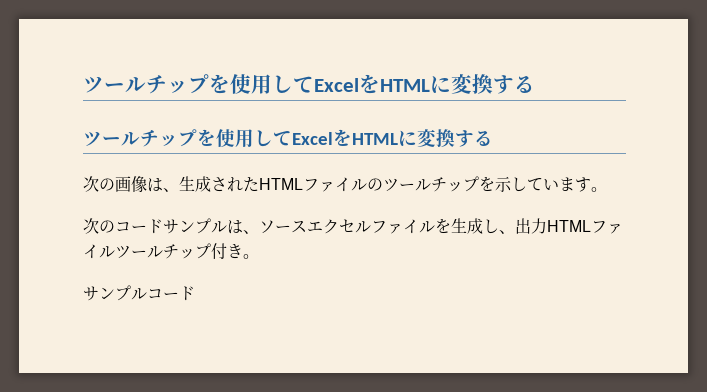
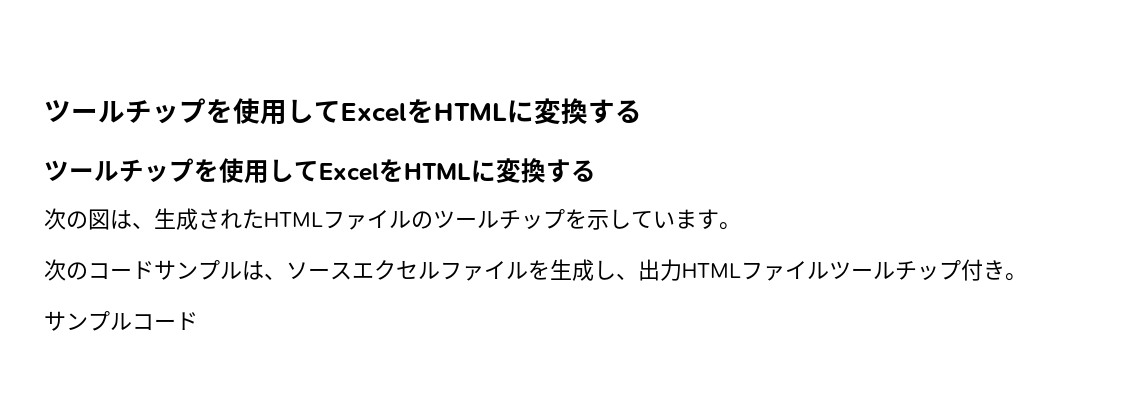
[115,176,147,193] 画像 -> [88,209,110,230] 図

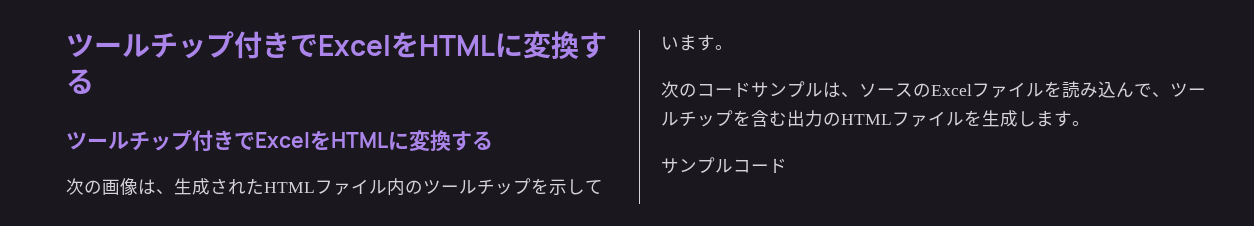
[44,98,341,125] ツールチップを使用して -> [66,31,318,59] ツールチップ付きで
[194,158,319,183] を使用して -> [192,130,255,152] 付きで
[88,209,110,230] 図 -> [102,178,138,195] 画像
(411, 219) none -> [387,178,405,196] 内
[352,259,1005,281] エクセルファイルを生成し、出力HTMLファイルツールチップ付き -> [913,81,1206,98] [661,110,1072,127] のExcelファイルを読み込んで、ツールチップを含む出力のHTMLファイルを生成します

